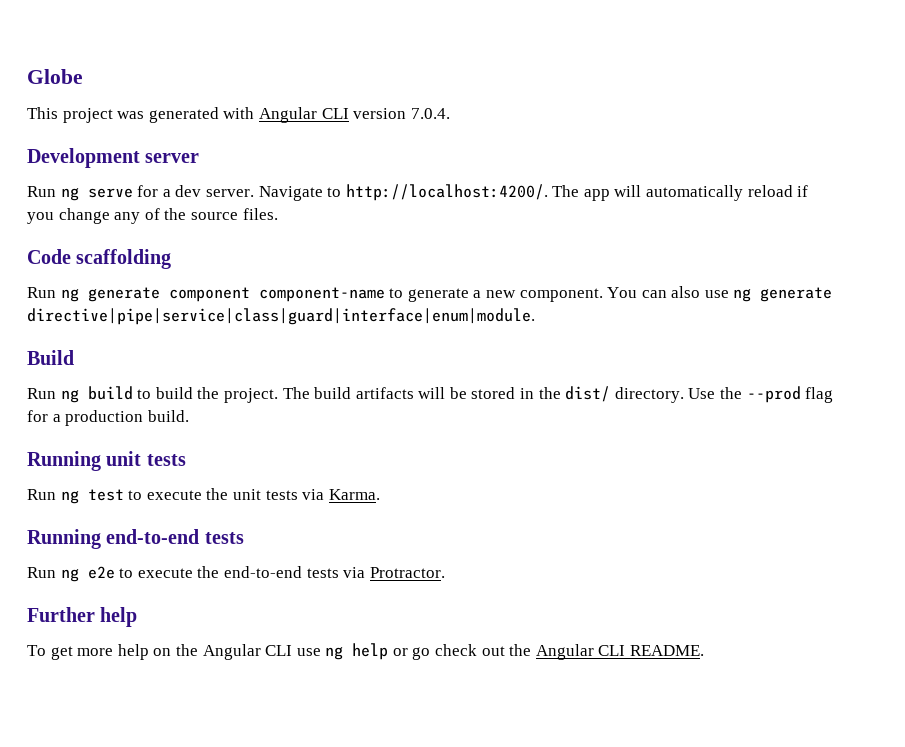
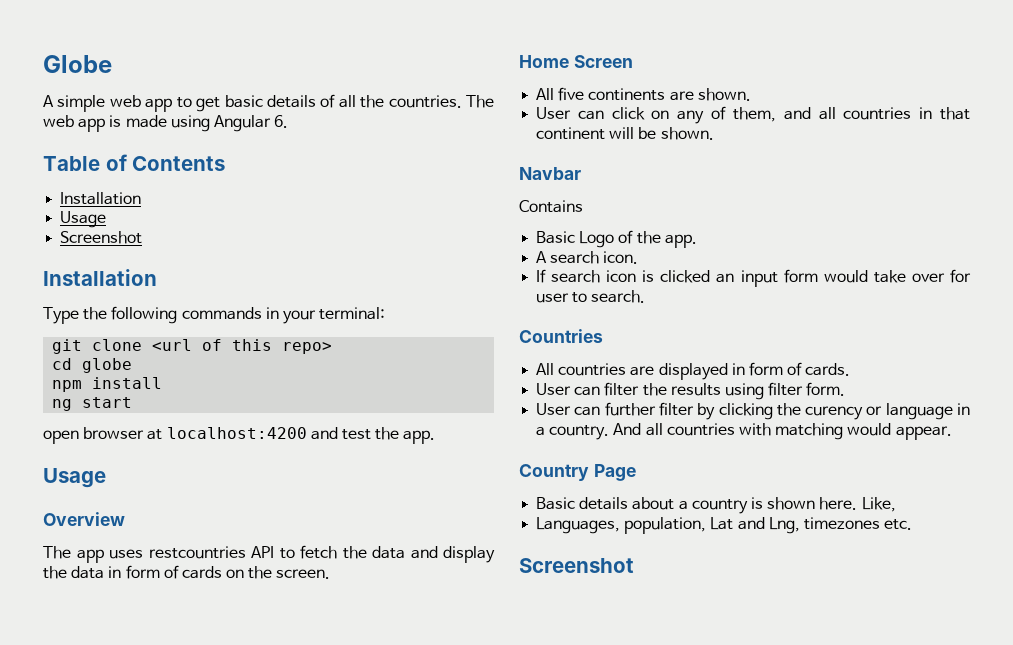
[27,107,450,123] [27,148,200,168] [27,184,809,201] [27,208,278,224] [27,249,172,269] [27,286,833,302] [27,308,535,325] [27,350,74,365] [27,386,834,403] [27,410,189,426] [27,451,186,471] [27,488,380,504] [27,529,244,549] [27,566,445,582] [27,607,138,627] [27,643,705,660] This project was generated with Angular CLI version 7.0.4. // Development server // Run ng serve for a dev server. Navigate to http://localhost:4200/. The app will automatically reload if you change any of the source files. // Code scaffolding // Run ng generate component component-name to generate a new component. You can also use ng generate directive|pipe|service|class|guard|interface|enum|module. // Build // Run ng build to build the project. The build artifacts will be stored in the dist/ directory. Use the --prod flag for a production build. // Running unit tests // Run ng test to execute the unit tests via Karma. // Running end-to-end tests // Run ng e2e to execute the end-to-end tests via Protractor. // Further help // To get more help on the Angular CLI use ng help or go check out the Angular CLI README. -> [43,94,495,112] [43,115,289,132] [43,154,226,171] [60,192,142,205] [60,211,107,228] [60,231,143,244] [43,269,157,286] [43,306,386,324] [52,339,333,354] [52,358,133,373] [52,377,163,392] [52,397,133,411] [43,427,436,444] [43,468,106,488] [43,512,125,526] [43,545,495,563] [43,565,331,579] [519,55,633,68] [536,87,751,101] [536,106,970,124] [536,127,714,140] [519,167,581,180] [519,200,583,213] [536,230,697,248] [536,251,639,264] [536,269,971,287] [536,290,646,303] [519,329,603,343] [536,362,851,380] [536,382,846,400] [536,402,970,420] [536,423,952,440] [519,464,636,481] [536,497,896,514] [536,517,913,534] [519,558,634,573] A simple web app to get basic details of all the countries. The web app is made using Angular 6. // Table of Contents // Installation // Usage // Screenshot // Installation // Type the following commands in your terminal: // git clone <url of this repo> // cd globe // npm install // ng start // open browser at localhost:4200 and test the app. // Usage // Overview // The app uses restcountries API to fetch the data and display the data in form of cards on the screen. // Home Screen // All five continents are shown. // User can click on any of them, and all countries in that continent will be shown. // Navbar // Contains // Basic Logo of the app. // A search icon. // If search icon is clicked an input form would take over for user to search. // Countries // All countries are displayed in form of cards. // User can filter the results using filter form. // User can further filter by clicking the curency or language in a country. And all countries with matching would appear. // Country Page // Basic details about a country is shown here. Like, // Languages, population, Lat and Lng, timezones etc. // Screenshot

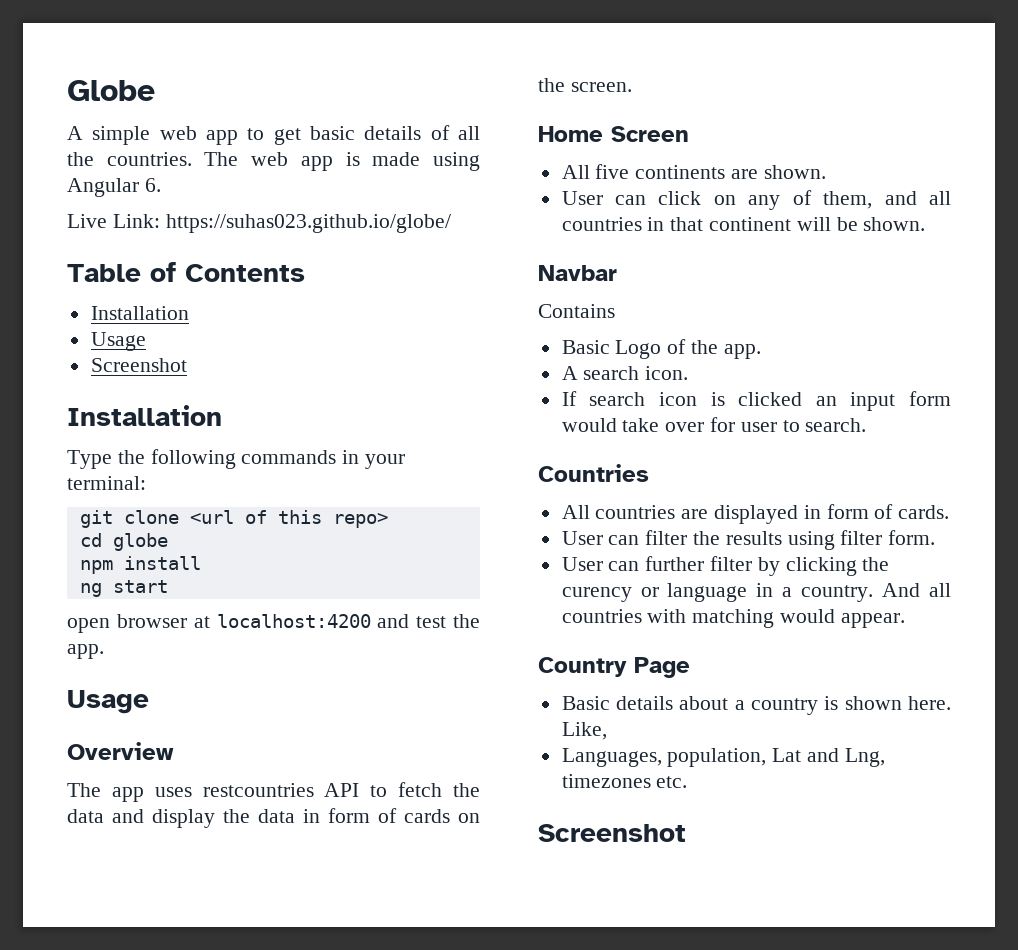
(289, 121) none -> [67,214,451,233] // Live Link: https://suhas023.github.io/globe/

